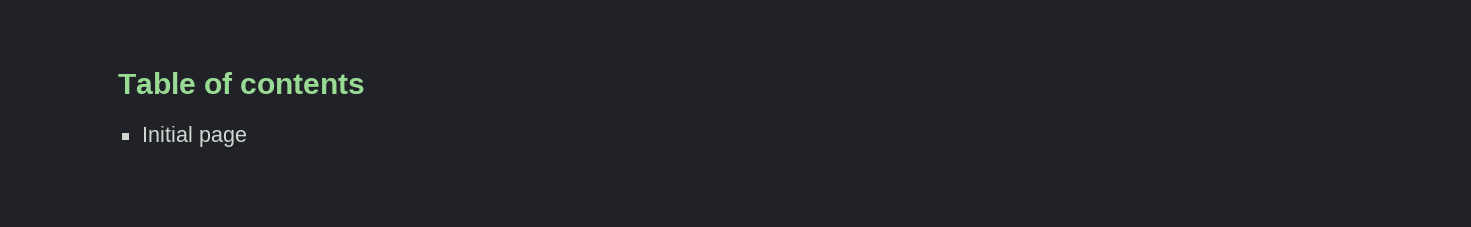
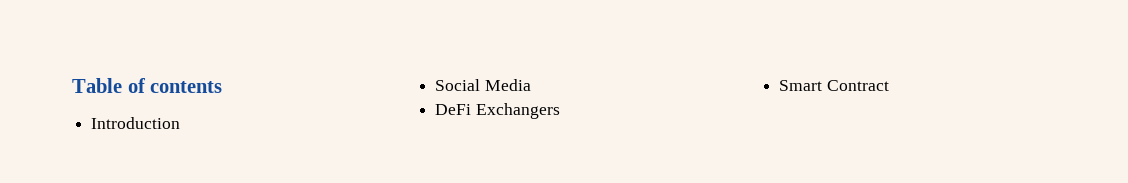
[141,126,247,147] Initial page -> [91,117,181,129] [435,79,531,91] [435,103,560,119] [779,80,889,91] Introduction // Social Media // DeFi Exchangers // Smart Contract

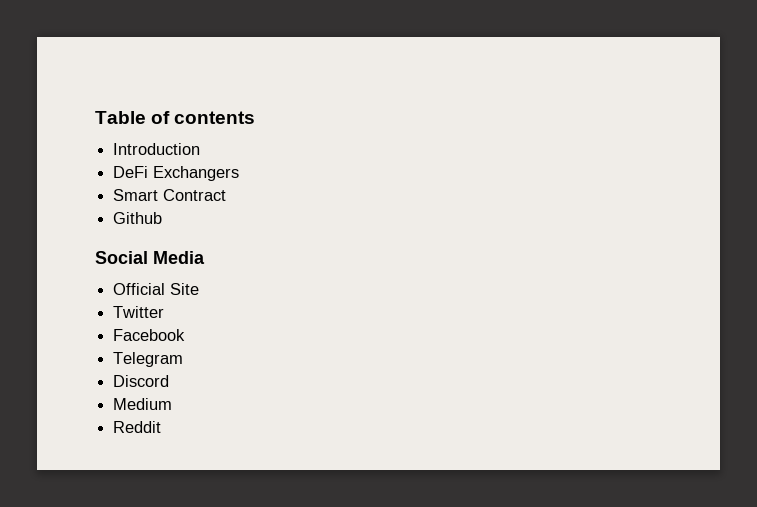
[435,79,531,91] // Social Media -> (201, 149) none
(889, 85) none -> [113,212,163,224] [95,251,205,264] [113,283,200,295] [113,306,165,318] [113,329,186,341] [113,352,184,367] [113,375,170,387] [113,398,173,410] [113,421,162,433] // Github // Social Media // Official Site // Twitter // Facebook // Telegram // Discord // Medium // Reddit

